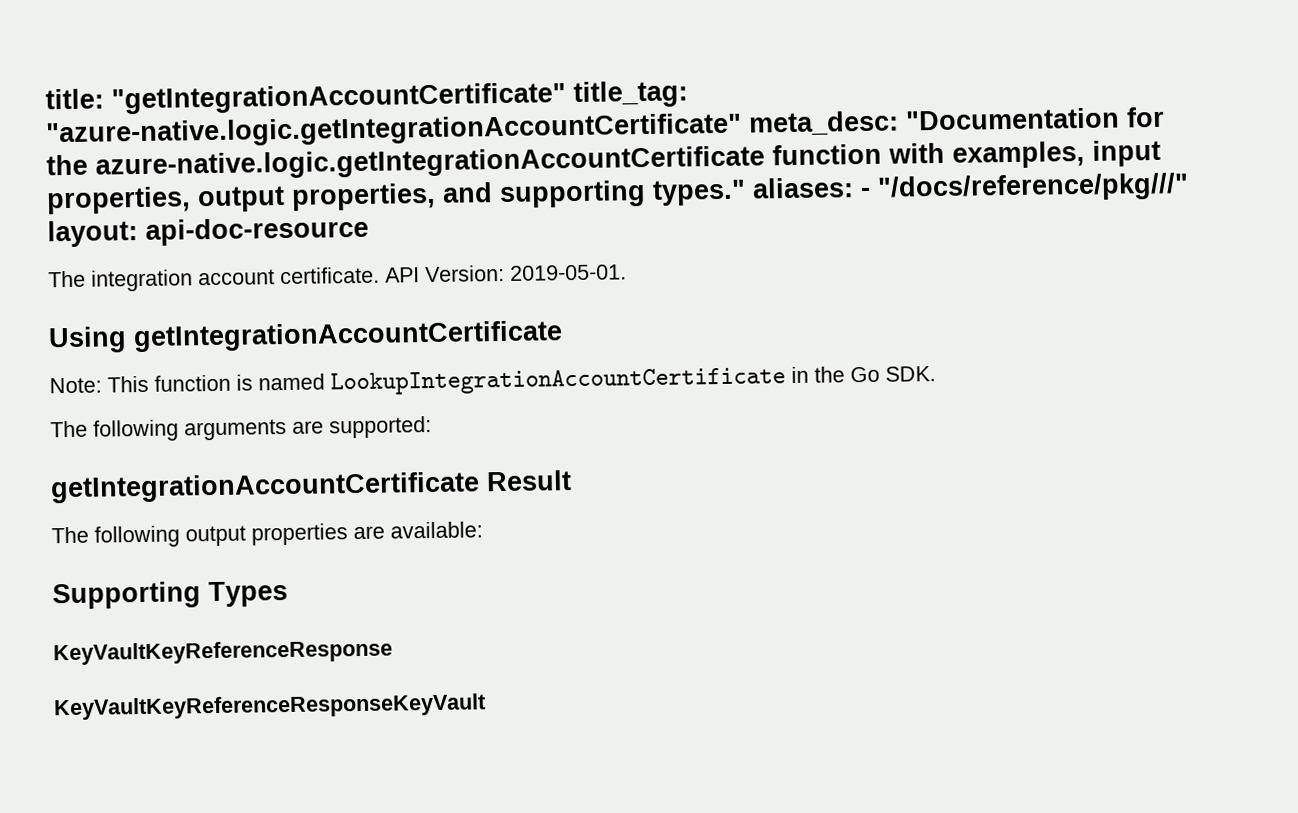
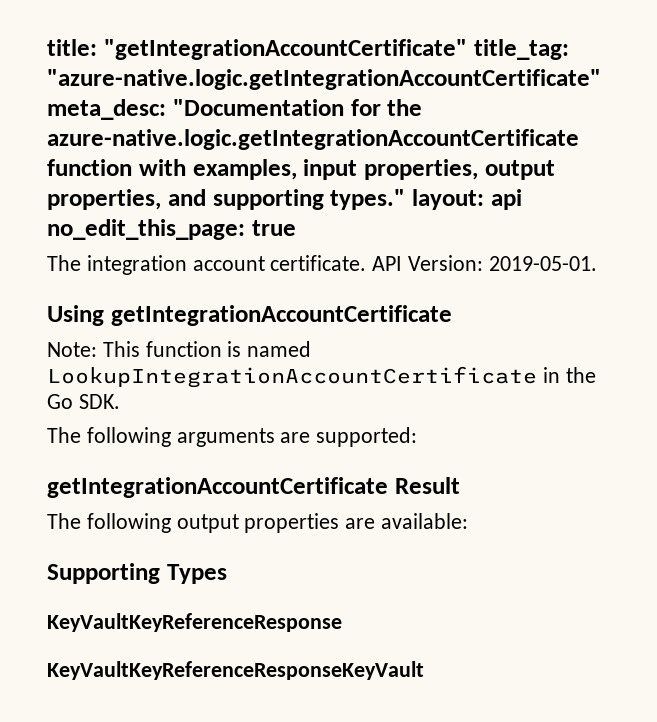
[752,172,1189,203] [47,216,369,248] aliases: - "/docs/reference/pkg///" layout: api-doc-resource -> [412,189,522,210] [47,219,296,240] layout: api no_edit_this_page: true

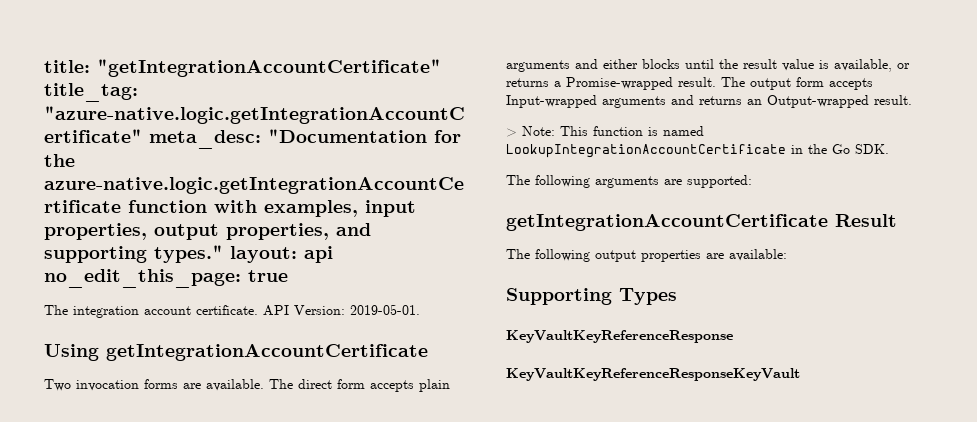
(452, 315) none -> [44,379,450,392] [506,59,910,72] [506,77,873,90] [506,95,912,108] [506,128,517,137] Two invocation forms are available. The direct form accepts plain arguments and either blocks until the result value is available, or returns a Promise-wrapped result. The output form accepts Input-wrapped arguments and returns an Output-wrapped result. // >

